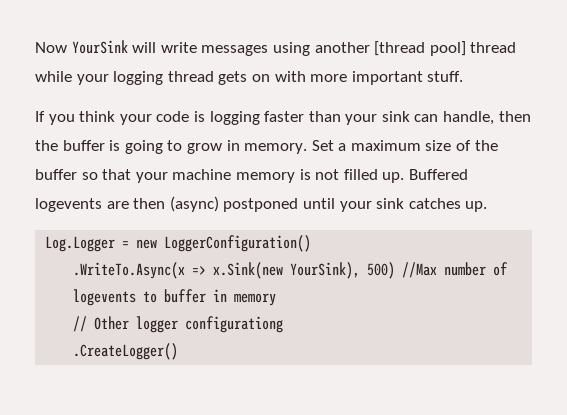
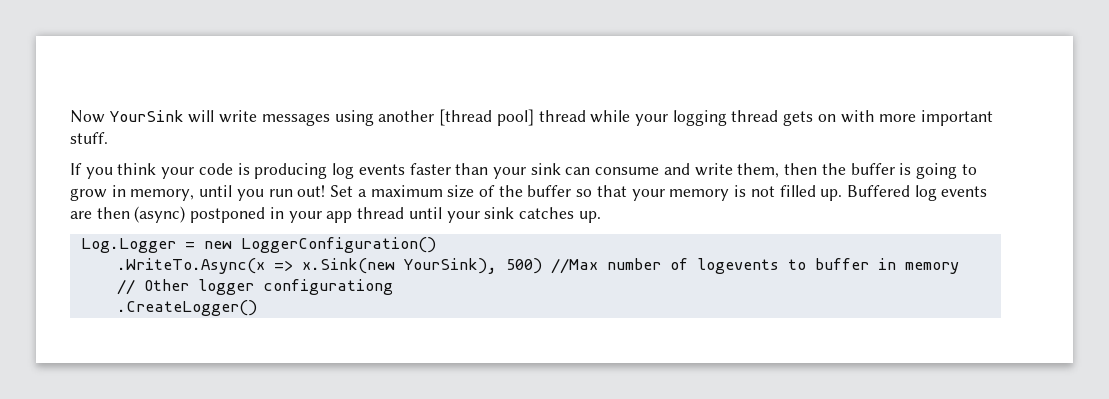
[209,111,260,125] logging -> [254,163,405,179] producing log events
[443,111,495,125] handle, -> [595,163,780,178] consume and write them,
[244,143,308,154] memory. -> [130,185,326,201] memory, until you run out!
[172,169,232,180] machine -> (665, 195) none
[35,198,102,212] logevents -> [914,185,988,201] log events
(299, 205) none -> [269,207,405,223] in your app thread

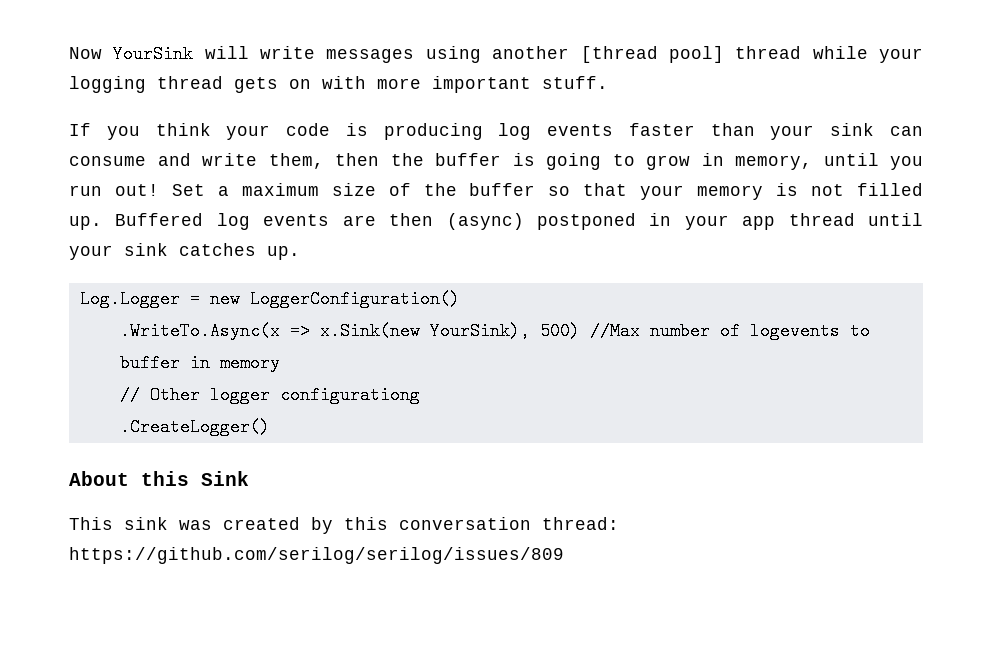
(257, 308) none -> [69,471,249,486] [69,517,619,534] [69,547,564,564] // About this Sink // This sink was created by this conversation thread: https://github.com/serilog/serilog/issues/809

